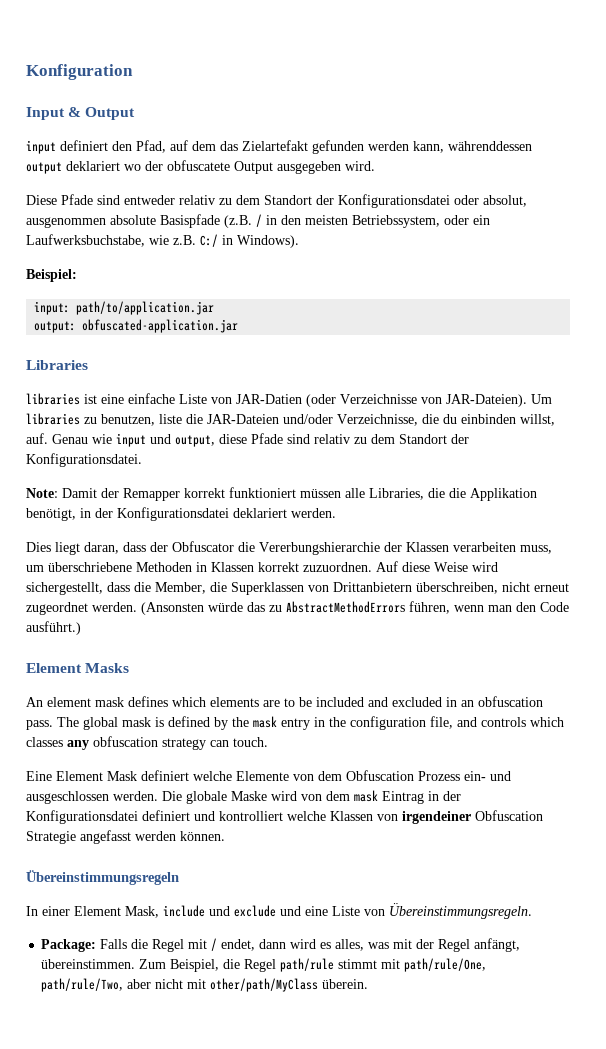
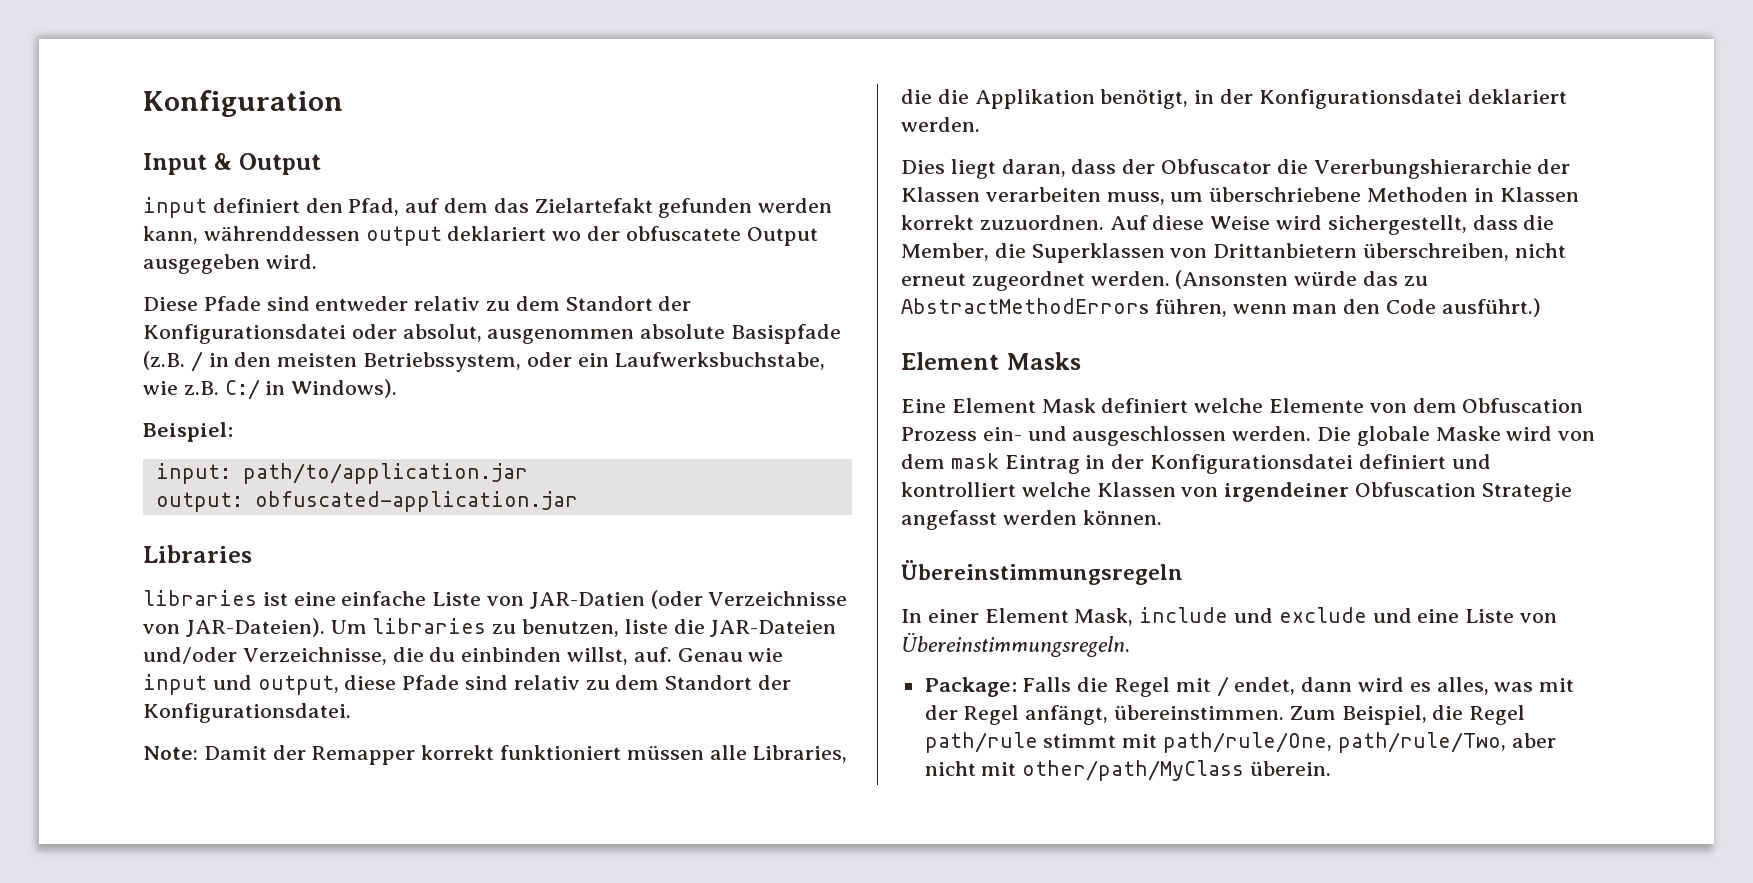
[26,696,543,707] [26,716,564,730] [26,736,268,750] // An element mask defines which elements are to be included and excluded in an obfuscation pass. The global mask is defined by the mask entry in the configuration file, and controls which classes any obfuscation strategy can touch. -> (1081, 361) none

